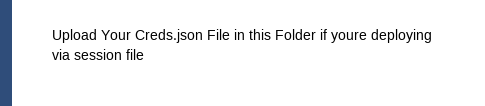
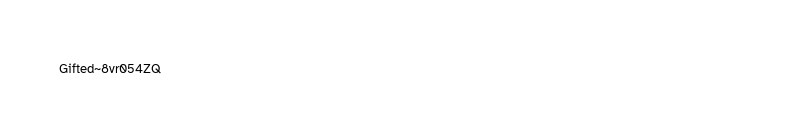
[52,29,432,43] [52,49,144,60] Upload Your Creds.json File in this Folder if youre deploying via session file -> [59,63,161,74] Gifted~8vr054ZQ

